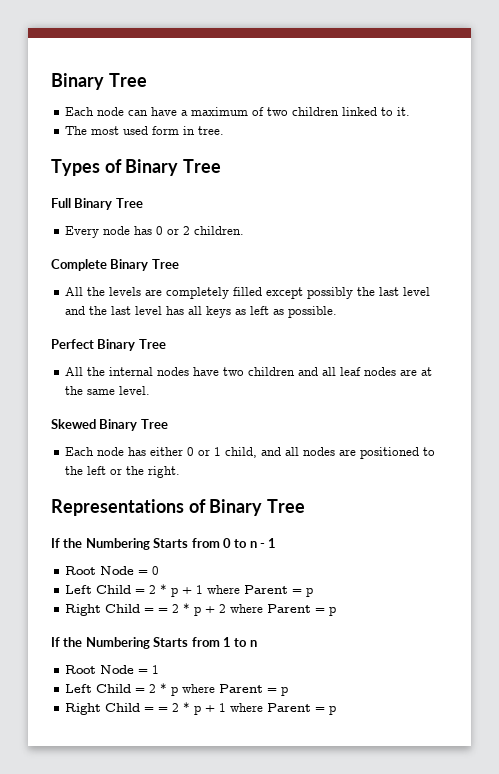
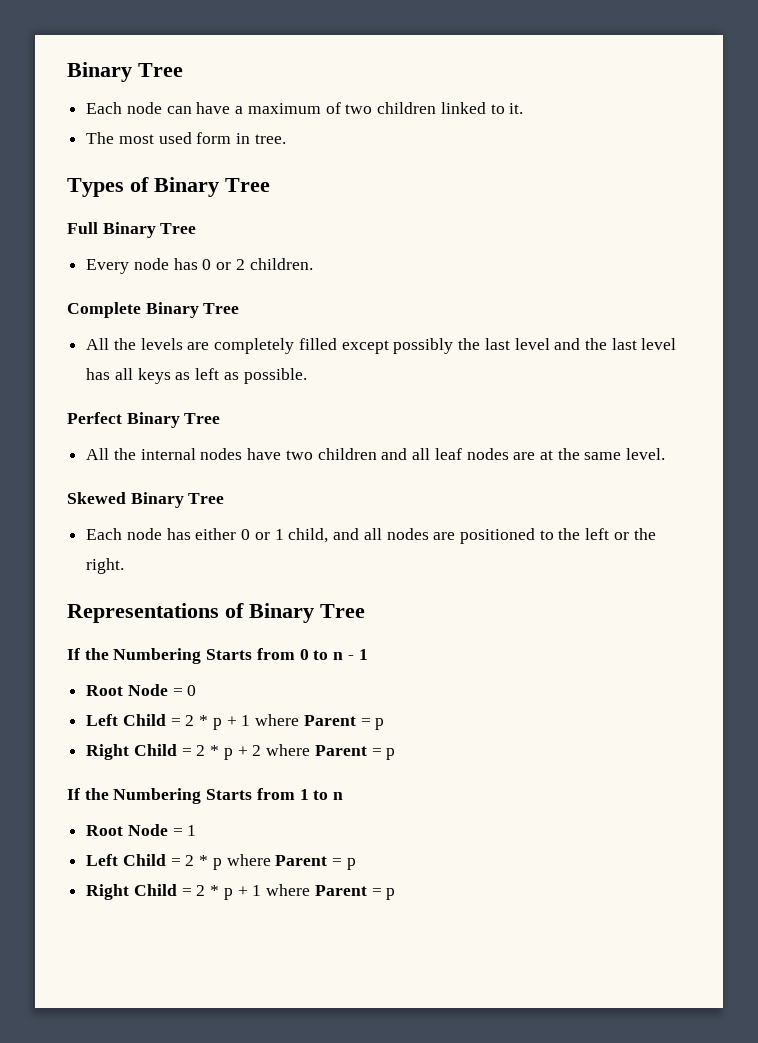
[158,608,169,613] = -> (192, 752) none
[158,707,169,712] = -> (192, 892) none

